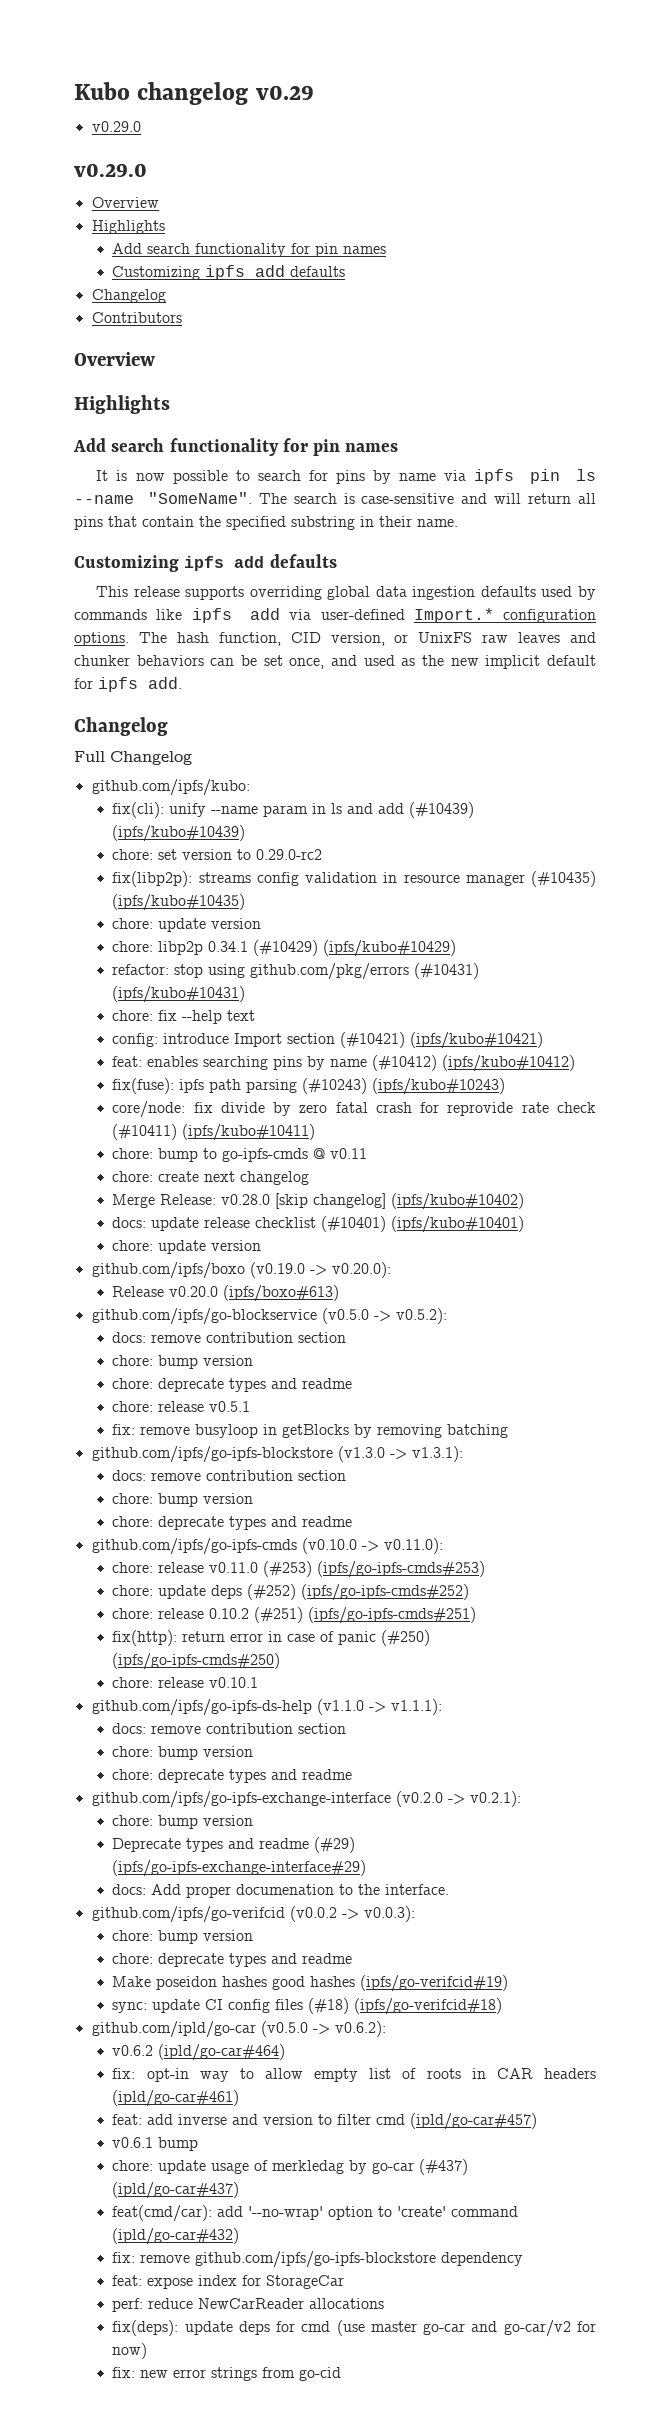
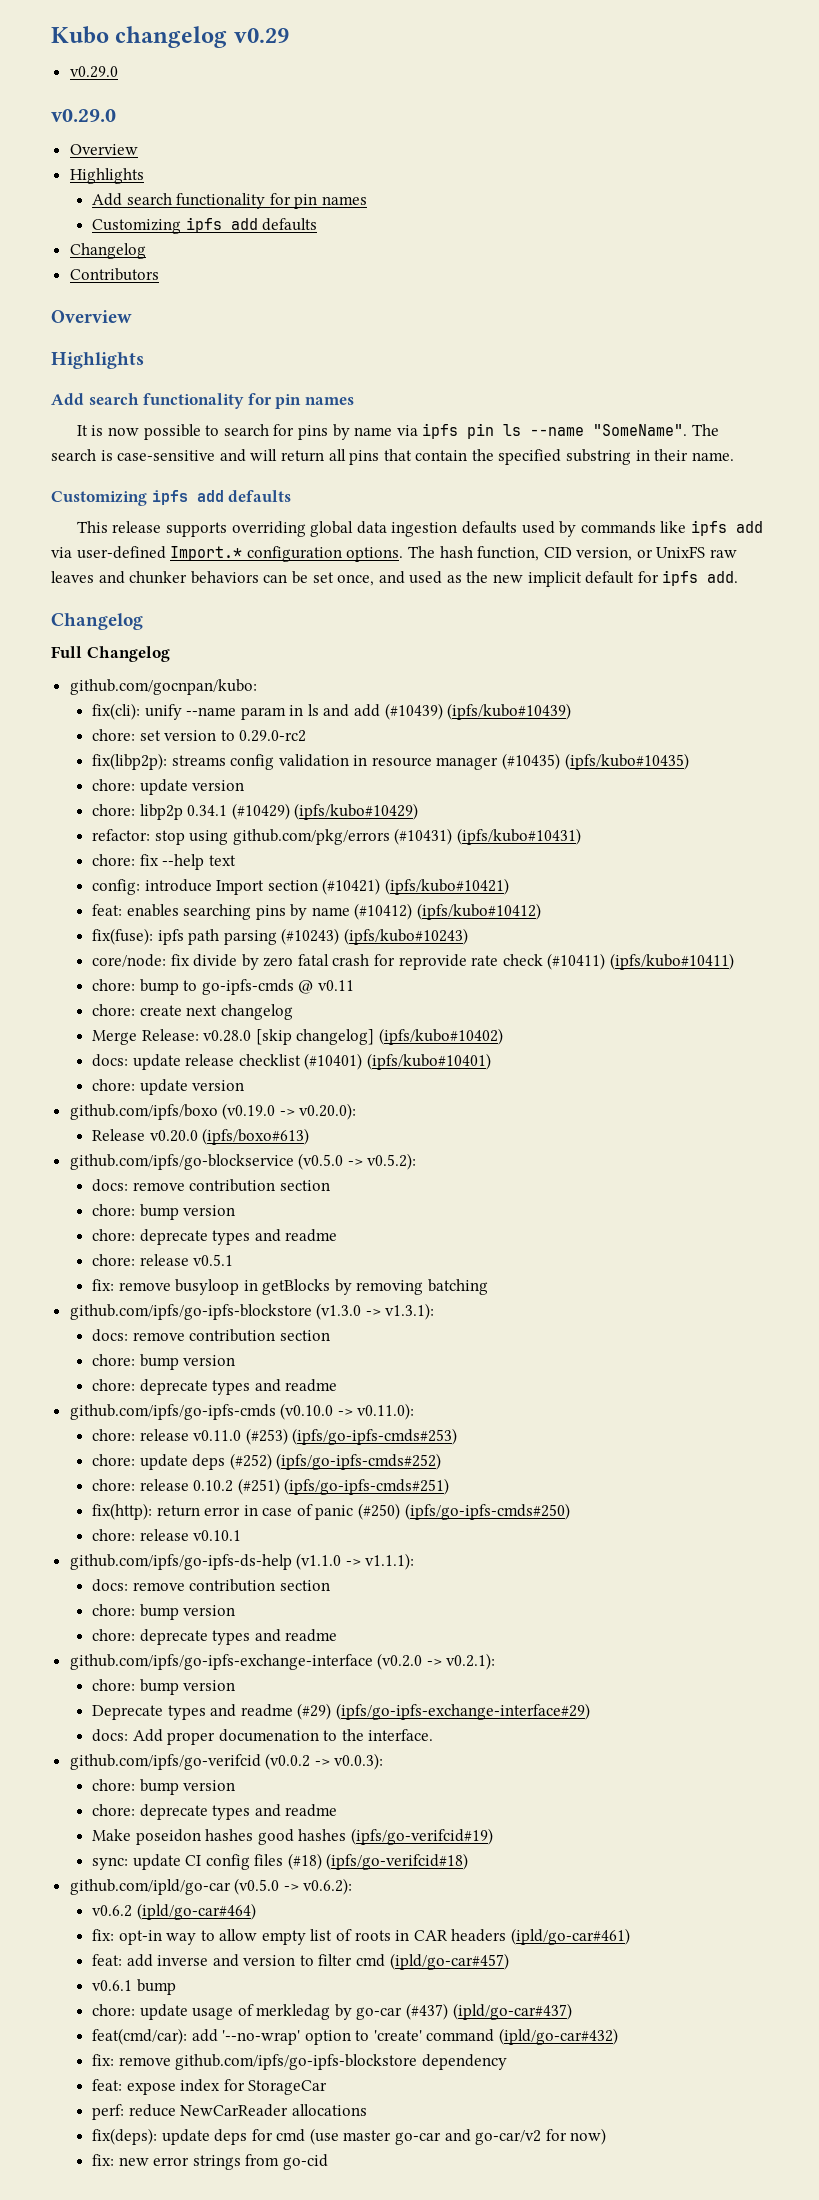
[91,779,250,796] github.com/ipfs/kubo: -> [69,679,257,695] github.com/gocnpan/kubo:

